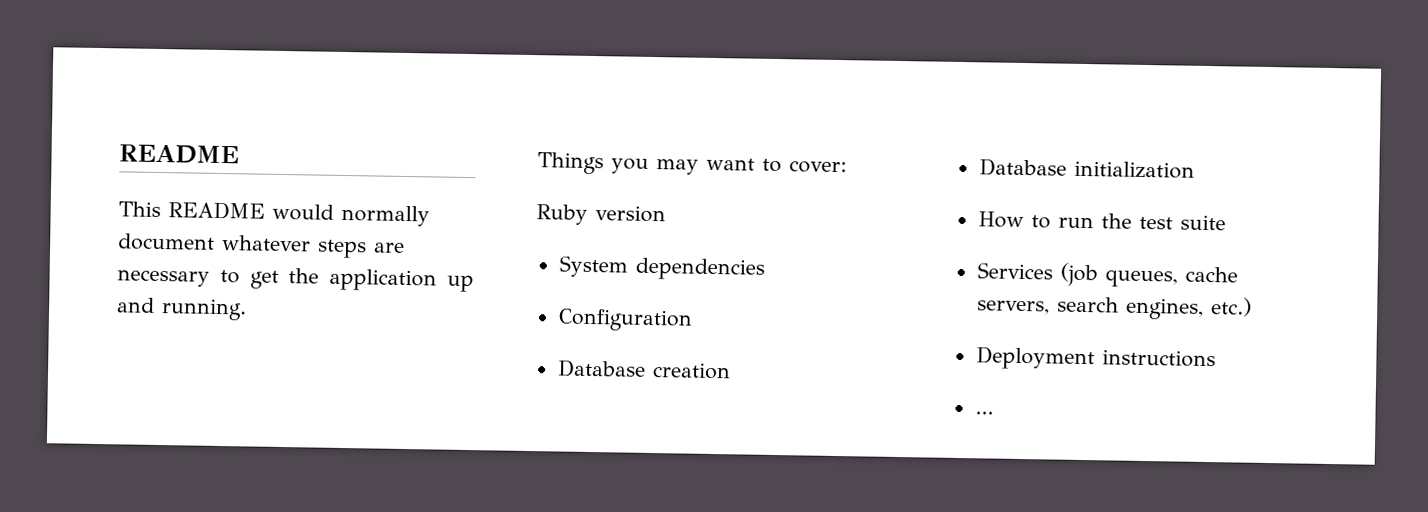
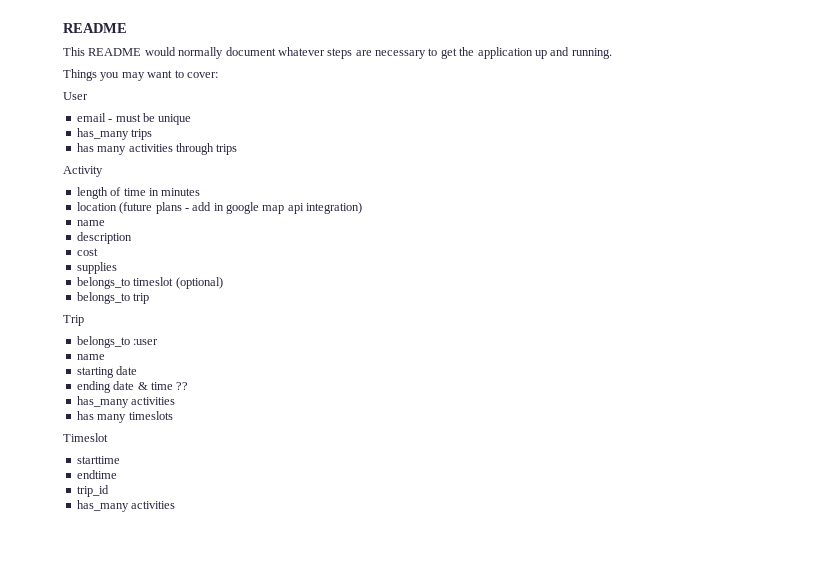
[536,204,666,225] [558,255,765,281] [557,308,693,332] [557,359,731,380] [978,158,1195,179] [977,211,1226,231] [976,262,1238,288] [976,296,1252,320] [975,346,1216,371] [974,411,994,415] Ruby version // System dependencies // Configuration // Database creation // Database initialization // How to run the test suite // Services (job queues, cache servers, search engines, etc.) // Deployment instructions // ... -> [63,92,88,100] [76,113,192,125] [76,128,153,140] [76,143,238,155] [63,166,103,177] [76,187,201,199] [76,202,363,214] [76,220,105,226] [76,232,132,244] [76,248,98,256] [76,262,117,274] [76,277,223,289] [76,292,150,304] [63,315,84,326] [76,336,159,348] [76,354,105,360] [76,366,138,378] [76,381,189,393] [76,396,176,408] [76,411,173,423] [63,433,108,442] [76,456,120,464] [76,470,117,479] [76,485,109,497] [76,500,176,512] User // email - must be unique // has_many trips // has many activities through trips // Activity // length of time in minutes // location (future plans - add in google map api integration) // name // description // cost // supplies // belongs_to timeslot (optional) // belongs_to trip // Trip // belongs_to :user // name // starting date // ending date & time ?? // has_many activities // has many timeslots // Timeslot // starttime // endtime // trip_id // has_many activities

